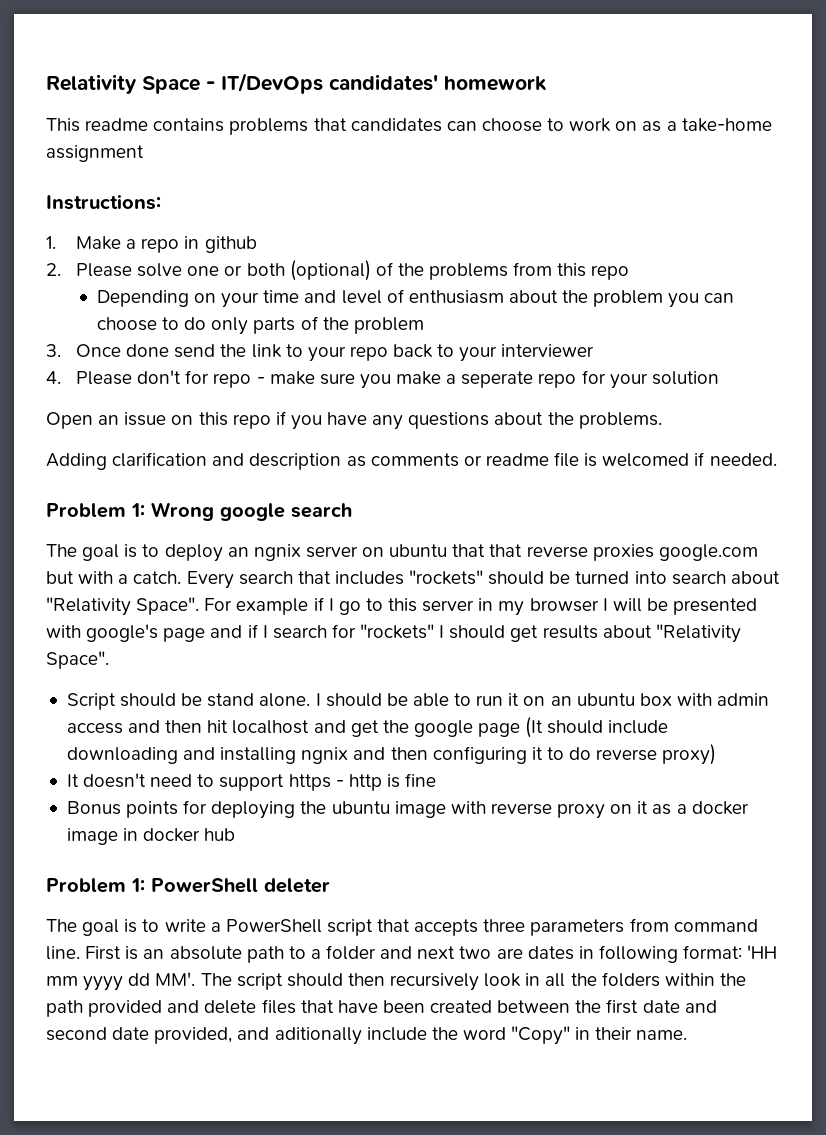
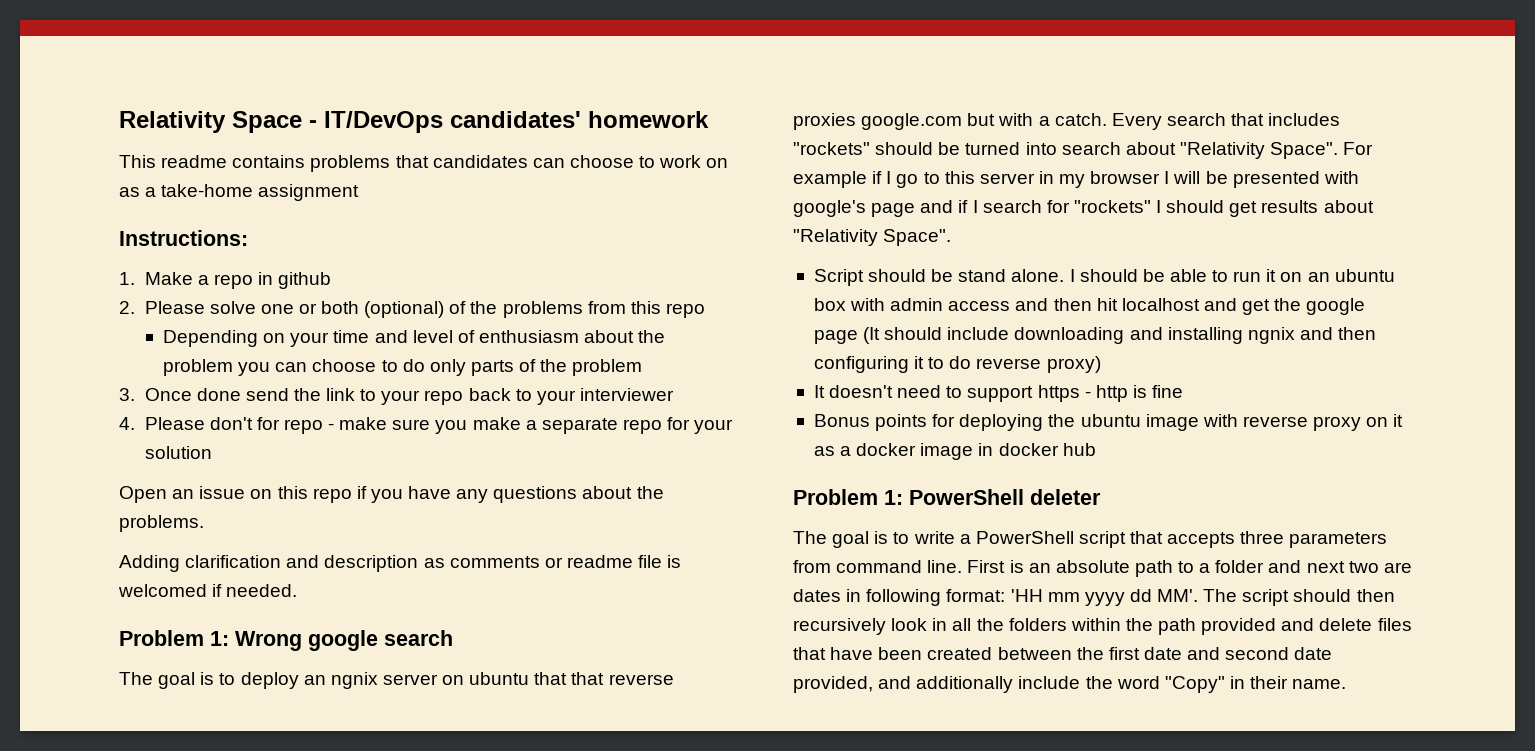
[461,371,534,388] seperate -> [541,418,618,434] separate
[274,1027,362,1045] aditionally -> [916,676,1014,693] additionally

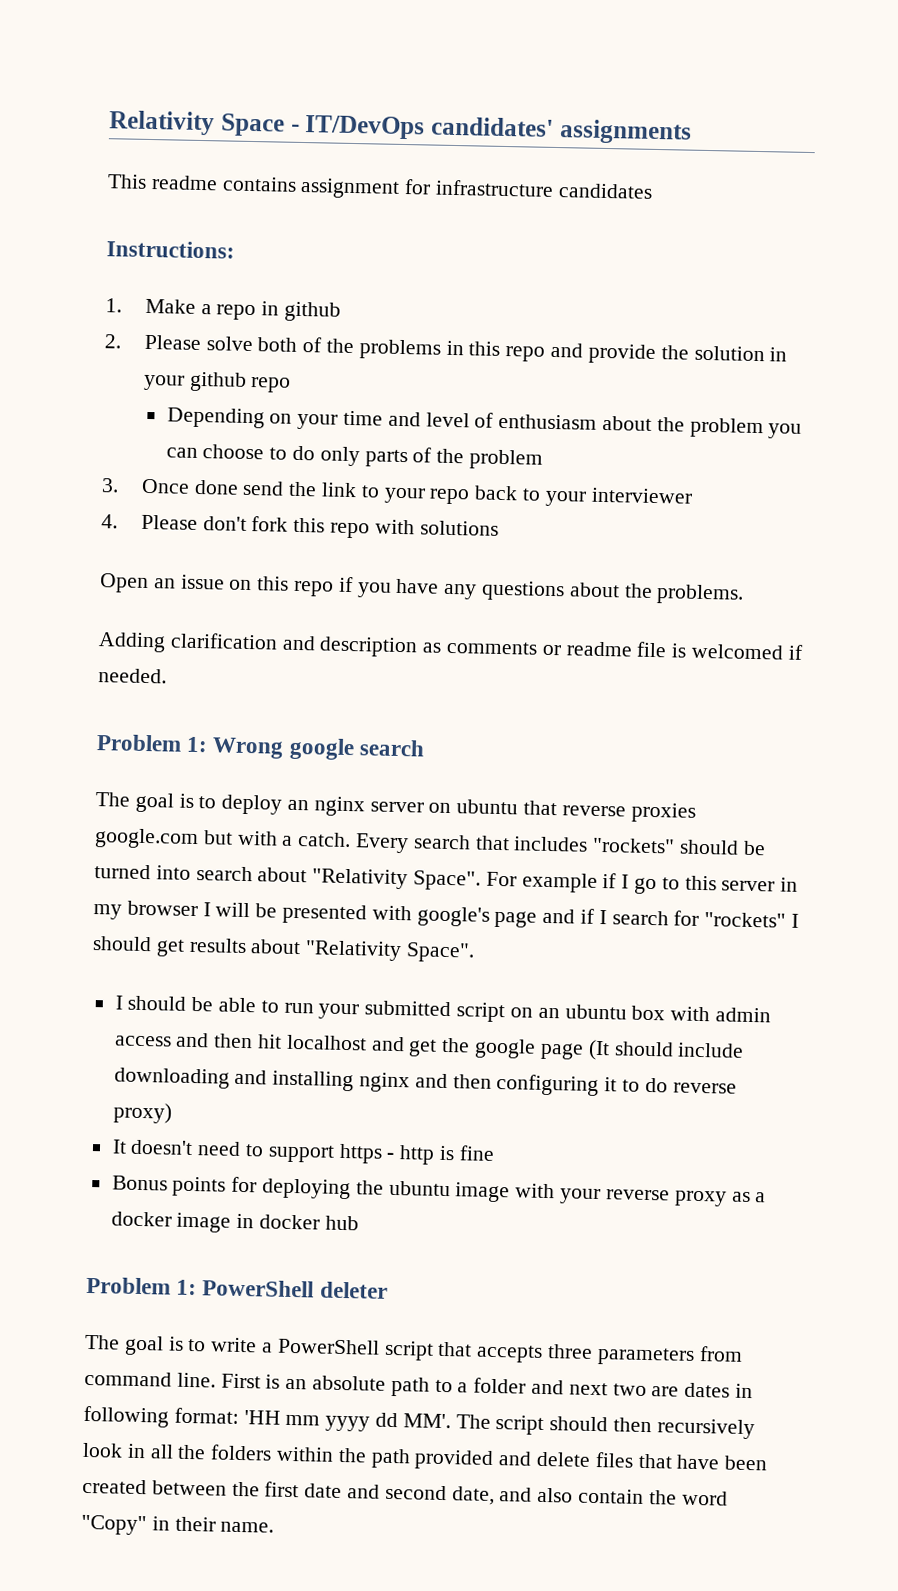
[588,111,709,128] homework -> [558,119,692,145] assignments
[310,155,729,172] [119,184,360,201] problems that candidates can choose to work on as a take-home assignment -> [300,177,653,199] assignment for infrastructure candidates
[260,301,445,318] one or both (optional) -> [257,337,298,352] both
[587,301,705,318] from this repo -> [445,340,788,364] [142,371,292,393] in this repo and provide the solution in your github repo
[256,417,734,434] [144,446,212,459] for repo - make sure you make a separate repo for your solution -> [251,516,499,539] fork this repo with solutions
[330,672,378,689] ngnix -> [313,796,365,817] nginx
[571,672,605,685] that -> (558, 808) none
[813,269,1065,286] Script should be stand alone. -> (476, 952) none
[1266,269,1277,282] it -> [318,1000,506,1023] your submitted script
[1247,327,1295,344] ngnix -> [359,1072,411,1093] nginx
(1238, 420) none -> [559,1188,602,1205] your
[1366,414,1404,427] on it -> (727, 1198) none
[1294,647,1333,660] [793,676,1081,693] date provided, and additionally include -> [451,1486,645,1506] date, and also contain

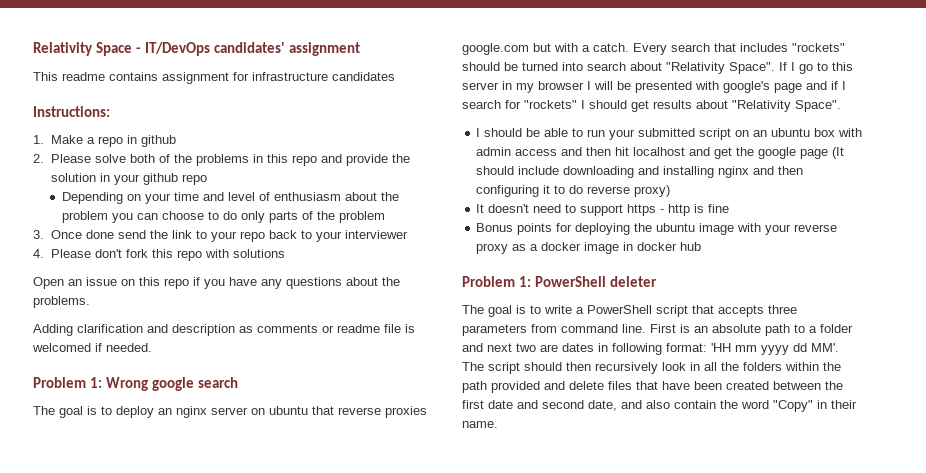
[558,119,692,145] assignments -> [289,42,361,56] assignment
[485,871,618,893] For example if -> [779,62,787,71] If

